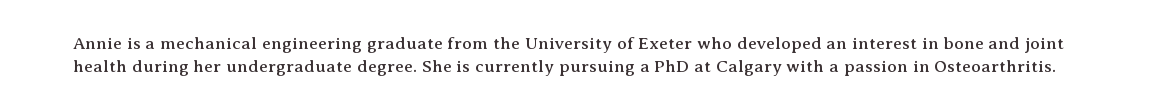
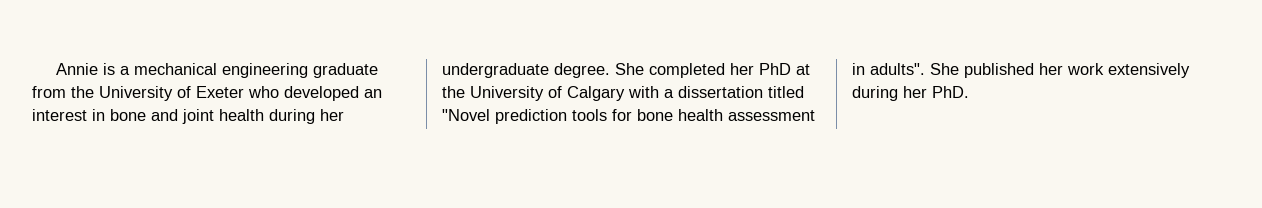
[456,60,1057,76] is currently pursuing a PhD at Calgary with a passion in Osteoarthritis. -> [649,63,810,78] [442,86,804,101] [442,109,815,124] [852,63,1190,78] [852,86,969,101] completed her PhD at the University of Calgary with a dissertation titled "Novel prediction tools for bone health assessment in adults". She published her work extensively during her PhD.

